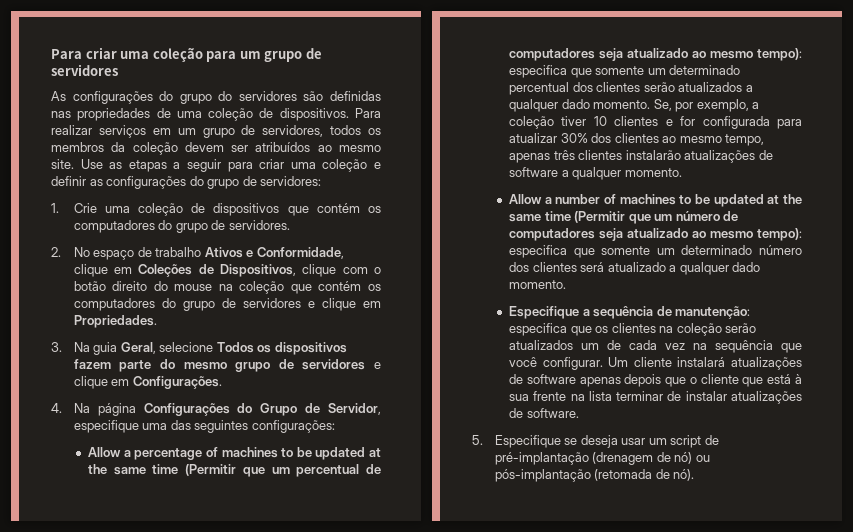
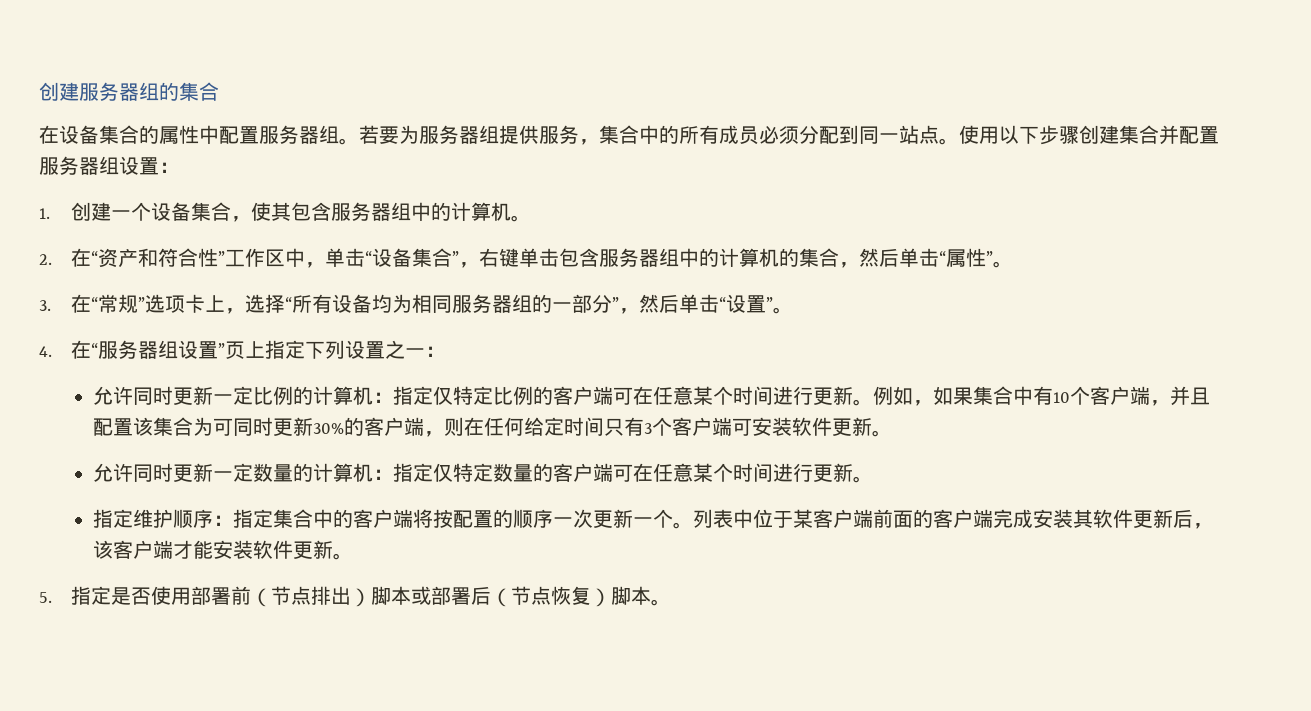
[51,47,322,62] [51,64,118,76] [51,91,381,104] [51,108,381,121] [51,125,381,138] [51,142,381,155] [51,159,381,172] [51,176,322,189] [51,203,381,216] [73,220,290,233] [51,247,344,260] [73,264,381,277] [73,281,382,294] [73,298,382,311] [73,315,157,328] [51,342,347,355] [73,359,381,372] [73,376,222,389] [51,403,381,416] [73,420,335,433] [88,447,381,460] [88,464,381,477] [509,48,802,61] [509,65,741,78] [509,82,753,95] [509,99,760,112] [509,116,802,129] [509,133,765,146] [509,150,773,163] [509,167,682,180] [509,194,802,207] [509,211,739,224] [509,228,802,241] [509,245,802,258] [509,262,761,275] [509,280,567,289] [509,306,751,319] [509,323,757,336] [509,340,802,353] [509,357,802,370] [509,374,802,387] [509,391,802,404] [509,408,579,418] [472,435,719,448] [494,452,710,465] [494,469,695,482] Para criar uma coleção para um grupo de servidores // As configurações do grupo do servidores são definidas nas propriedades de uma coleção de dispositivos. Para realizar serviços em um grupo de servidores, todos os membros da coleção devem ser atribuídos ao mesmo site. Use as etapas a seguir para criar uma coleção e definir as configurações do grupo de servidores: // 1. Crie uma coleção de dispositivos que contém os computadores do grupo de servidores. // 2. No espaço de trabalho Ativos e Conformidade, clique em Coleções de Dispositivos, clique com o botão direito do mouse na coleção que contém os computadores do grupo de servidores e clique em Propriedades. // 3. Na guia Geral, selecione Todos os dispositivos fazem parte do mesmo grupo de servidores e clique em Configurações. // 4. Na página Configurações do Grupo de Servidor, especifique uma das seguintes configurações: // Allow a percentage of machines to be updated at the same time (Permitir que um percentual de computadores seja atualizado ao mesmo tempo): especifica que somente um determinado percentual dos clientes serão atualizados a qualquer dado momento. Se, por exemplo, a coleção tiver 10 clientes e for configurada para atualizar 30% dos clientes ao mesmo tempo, apenas três clientes instalarão atualizações de software a qualquer momento. // Allow a number of machines to be updated at the same time (Permitir que um número de computadores seja atualizado ao mesmo tempo): especifica que somente um determinado número dos clientes será atualizado a qualquer dado momento. // Especifique a sequência de manutenção: especifica que os clientes na coleção serão atualizados um de cada vez na sequência que você configurar. Um cliente instalará atualizações de software apenas depois que o cliente que está à sua frente na lista terminar de instalar atualizações de software. // 5. Especifique se deseja usar um script de pré-implantação (drenagem de nó) ou pós-implantação (retomada de nó). -> [39,82,219,101] [39,125,1219,145] [39,156,179,175] [39,202,531,222] [39,248,1013,268] [39,294,793,314] [39,340,445,359] [92,386,1210,406] [92,417,892,437] [92,463,873,483] [92,509,1213,529] [92,540,353,560] [39,586,671,607] 创建服务器组的集合 // 在设备集合的属性中配置服务器组。若要为服务器组提供服务，集合中的所有成员必须分配到同一站点。使用以下步骤创建集合并配置服务器组设置： // 1.创建一个设备集合，使其包含服务器组中的计算机。 // 2.在“资产和符合性”工作区中，单击“设备集合”，右键单击包含服务器组中的计算机的集合，然后单击“属性”。 // 3.在“常规”选项卡上，选择“所有设备均为相同服务器组的一部分”，然后单击“设置”。 // 4.在“服务器组设置”页上指定下列设置之一： // 允许同时更新一定比例的计算机：指定仅特定比例的客户端可在任意某个时间进行更新。例如，如果集合中有10个客户端，并且配置该集合为可同时更新30%的客户端，则在任何给定时间只有3个客户端可安装软件更新。 // 允许同时更新一定数量的计算机：指定仅特定数量的客户端可在任意某个时间进行更新。 // 指定维护顺序：指定集合中的客户端将按配置的顺序一次更新一个。列表中位于某客户端前面的客户端完成安装其软件更新后，该客户端才能安装软件更新。 // 5.指定是否使用部署前（节点排出）脚本或部署后（节点恢复）脚本。

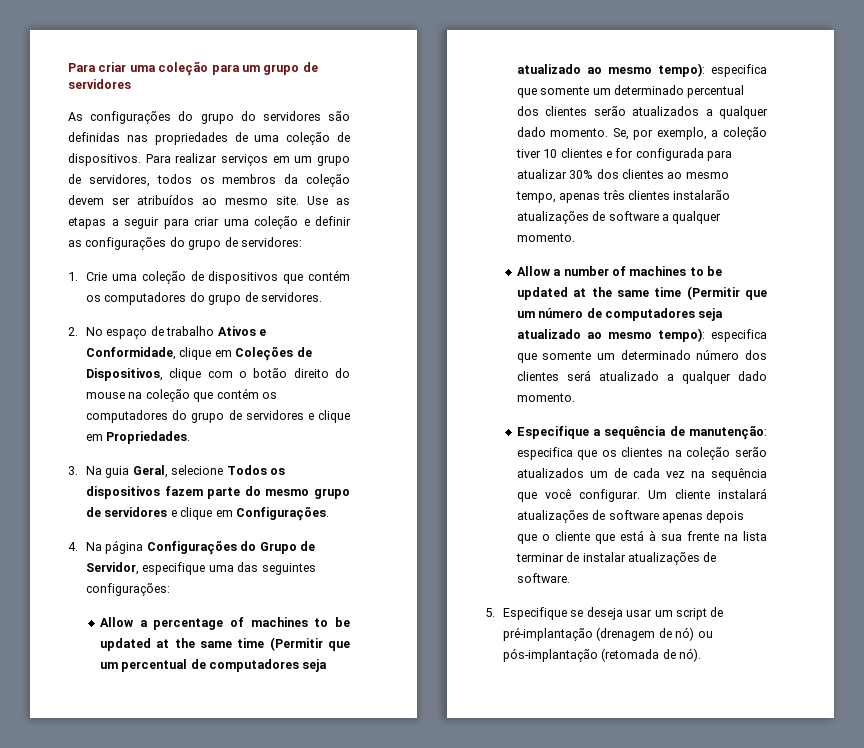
[39,82,219,101] [39,125,1219,145] [39,156,179,175] [39,202,531,222] [39,248,1013,268] [39,294,793,314] [39,340,445,359] [92,386,1210,406] [92,417,892,437] [92,463,873,483] [92,509,1213,529] [92,540,353,560] [39,586,671,607] 创建服务器组的集合 // 在设备集合的属性中配置服务器组。若要为服务器组提供服务，集合中的所有成员必须分配到同一站点。使用以下步骤创建集合并配置服务器组设置： // 1.创建一个设备集合，使其包含服务器组中的计算机。 // 2.在“资产和符合性”工作区中，单击“设备集合”，右键单击包含服务器组中的计算机的集合，然后单击“属性”。 // 3.在“常规”选项卡上，选择“所有设备均为相同服务器组的一部分”，然后单击“设置”。 // 4.在“服务器组设置”页上指定下列设置之一： // 允许同时更新一定比例的计算机：指定仅特定比例的客户端可在任意某个时间进行更新。例如，如果集合中有10个客户端，并且配置该集合为可同时更新30%的客户端，则在任何给定时间只有3个客户端可安装软件更新。 // 允许同时更新一定数量的计算机：指定仅特定数量的客户端可在任意某个时间进行更新。 // 指定维护顺序：指定集合中的客户端将按配置的顺序一次更新一个。列表中位于某客户端前面的客户端完成安装其软件更新后，该客户端才能安装软件更新。 // 5.指定是否使用部署前（节点排出）脚本或部署后（节点恢复）脚本。 -> [68,61,318,76] [68,79,131,89] [68,111,350,124] [68,132,351,145] [68,153,350,166] [68,174,350,187] [68,195,350,205] [68,216,351,229] [68,237,302,250] [68,270,350,284] [86,292,322,305] [68,326,266,339] [86,346,312,361] [86,368,350,381] [86,388,277,402] [86,410,350,423] [86,431,191,444] [68,465,285,478] [86,486,351,499] [86,506,329,521] [68,540,315,555] [86,562,316,575] [86,583,171,596] [99,617,350,630] [99,637,350,651] [99,659,328,672] [516,63,767,77] [516,85,745,98] [516,106,768,119] [516,127,767,140] [515,148,733,161] [516,169,729,179] [515,190,731,203] [516,211,722,224] [516,233,575,242] [516,266,723,276] [516,286,767,300] [516,308,724,321] [516,328,767,342] [516,350,767,363] [516,370,767,384] [516,393,575,402] [516,425,767,440] [516,447,767,460] [516,468,767,481] [516,488,767,502] [516,510,745,523] [516,530,767,544] [515,552,717,565] [516,573,570,583] [485,607,724,620] [503,627,713,641] [503,648,702,662] Para criar uma coleção para um grupo de servidores // As configurações do grupo do servidores são definidas nas propriedades de uma coleção de dispositivos. Para realizar serviços em um grupo de servidores, todos os membros da coleção devem ser atribuídos ao mesmo site. Use as etapas a seguir para criar uma coleção e definir as configurações do grupo de servidores: // 1. Crie uma coleção de dispositivos que contém os computadores do grupo de servidores. // 2. No espaço de trabalho Ativos e Conformidade, clique em Coleções de Dispositivos, clique com o botão direito do mouse na coleção que contém os computadores do grupo de servidores e clique em Propriedades. // 3. Na guia Geral, selecione Todos os dispositivos fazem parte do mesmo grupo de servidores e clique em Configurações. // 4. Na página Configurações do Grupo de Servidor, especifique uma das seguintes configurações: // Allow a percentage of machines to be updated at the same time (Permitir que um percentual de computadores seja atualizado ao mesmo tempo): especifica que somente um determinado percentual dos clientes serão atualizados a qualquer dado momento. Se, por exemplo, a coleção tiver 10 clientes e for configurada para atualizar 30% dos clientes ao mesmo tempo, apenas três clientes instalarão atualizações de software a qualquer momento. // Allow a number of machines to be updated at the same time (Permitir que um número de computadores seja atualizado ao mesmo tempo): especifica que somente um determinado número dos clientes será atualizado a qualquer dado momento. // Especifique a sequência de manutenção: especifica que os clientes na coleção serão atualizados um de cada vez na sequência que você configurar. Um cliente instalará atualizações de software apenas depois que o cliente que está à sua frente na lista terminar de instalar atualizações de software. // 5. Especifique se deseja usar um script de pré-implantação (drenagem de nó) ou pós-implantação (retomada de nó).

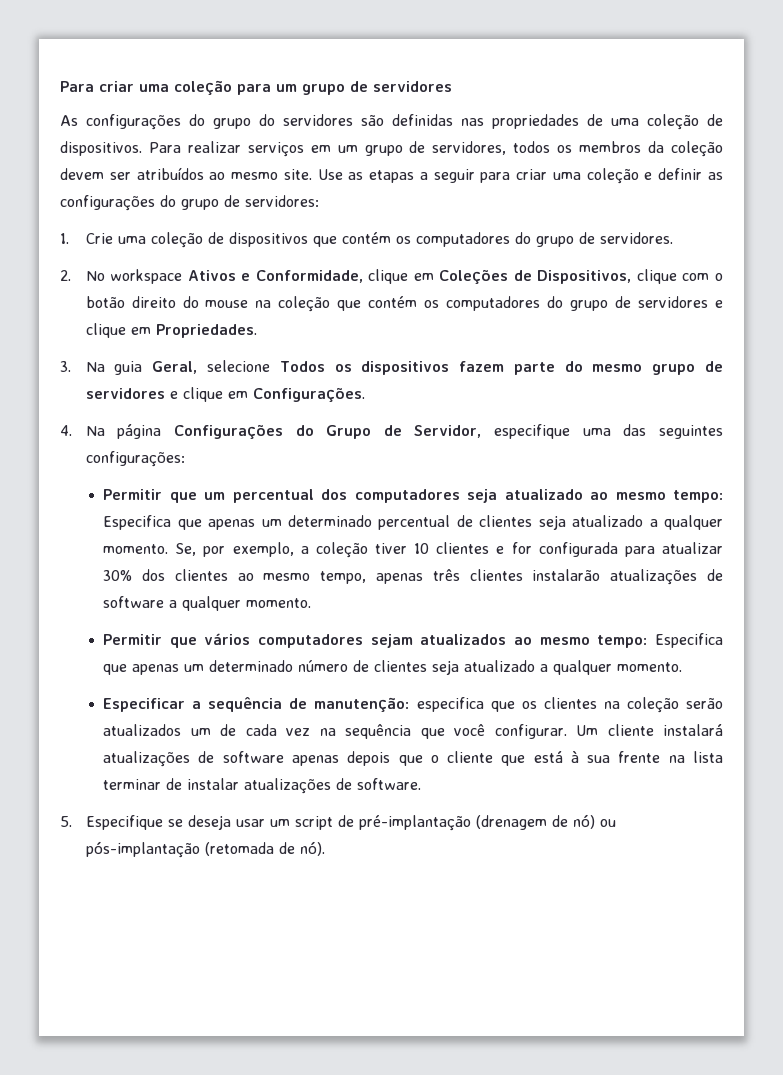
[106,326,215,339] espaço de trabalho -> [110,269,183,284] workspace
[99,617,350,630] [99,637,323,651] Allow a percentage of machines to be updated at the same time (Permitir -> [103,489,163,500] Permitir
[190,659,328,672] [516,63,767,77] [516,85,745,98] [516,106,768,119] [516,127,546,137] de computadores seja atualizado ao mesmo tempo): especifica que somente um determinado percentual dos clientes serão atualizados a qualquer dado -> [321,489,724,503] [103,515,724,530] dos computadores seja atualizado ao mesmo tempo: Especifica que apenas um determinado percentual de clientes seja atualizado a qualquer
[516,266,723,276] [516,286,767,300] [516,308,724,321] [516,328,767,342] [516,350,767,363] [516,370,767,384] [516,393,575,402] [516,426,589,439] Allow a number of machines to be updated at the same time (Permitir que um número de computadores seja atualizado ao mesmo tempo): especifica que somente um determinado número dos clientes será atualizado a qualquer dado momento. // Especifique -> [103,633,723,648] [103,660,683,675] [103,698,186,712] Permitir que vários computadores sejam atualizados ao mesmo tempo: Especifica que apenas um determinado número de clientes seja atualizado a qualquer momento. // Especificar

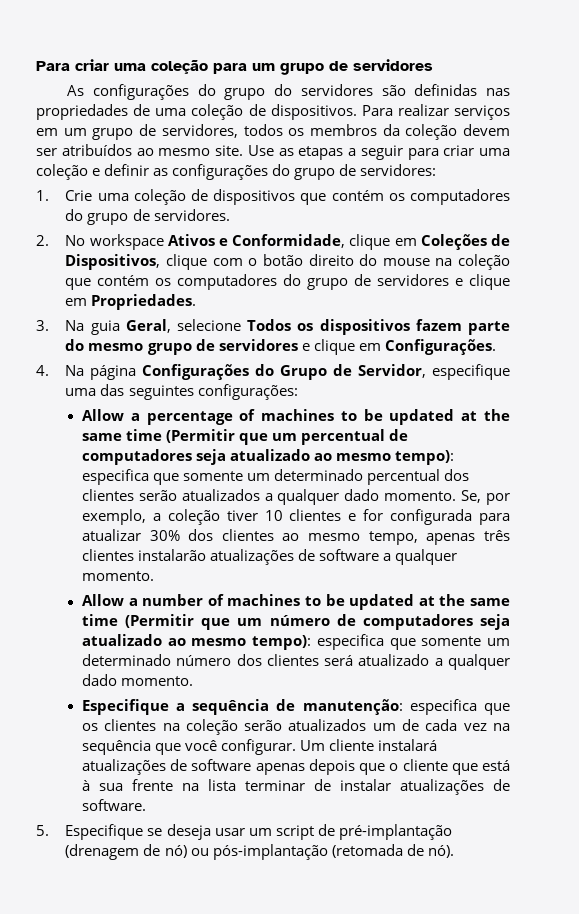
[103,489,163,500] Permitir -> [81,409,510,425] [81,429,236,443] Allow a percentage of machines to be updated at the same time (Permitir
[321,489,724,503] [103,515,724,530] dos computadores seja atualizado ao mesmo tempo: Especifica que apenas um determinado percentual de clientes seja atualizado a qualquer -> [389,429,409,441] [81,449,455,465] [81,469,470,485] [81,489,380,505] de computadores seja atualizado ao mesmo tempo): especifica que somente um determinado percentual dos clientes serão atualizados a qualquer dado
[103,633,723,648] [103,660,683,675] [103,698,186,712] Permitir que vários computadores sejam atualizados ao mesmo tempo: Especifica que apenas um determinado número de clientes seja atualizado a qualquer momento. // Especificar -> [81,594,511,610] [81,614,510,630] [81,634,511,650] [81,654,511,670] [81,674,193,686] [81,699,169,715] Allow a number of machines to be updated at the same time (Permitir que um número de computadores seja atualizado ao mesmo tempo): especifica que somente um determinado número dos clientes será atualizado a qualquer dado momento. // Especifique

